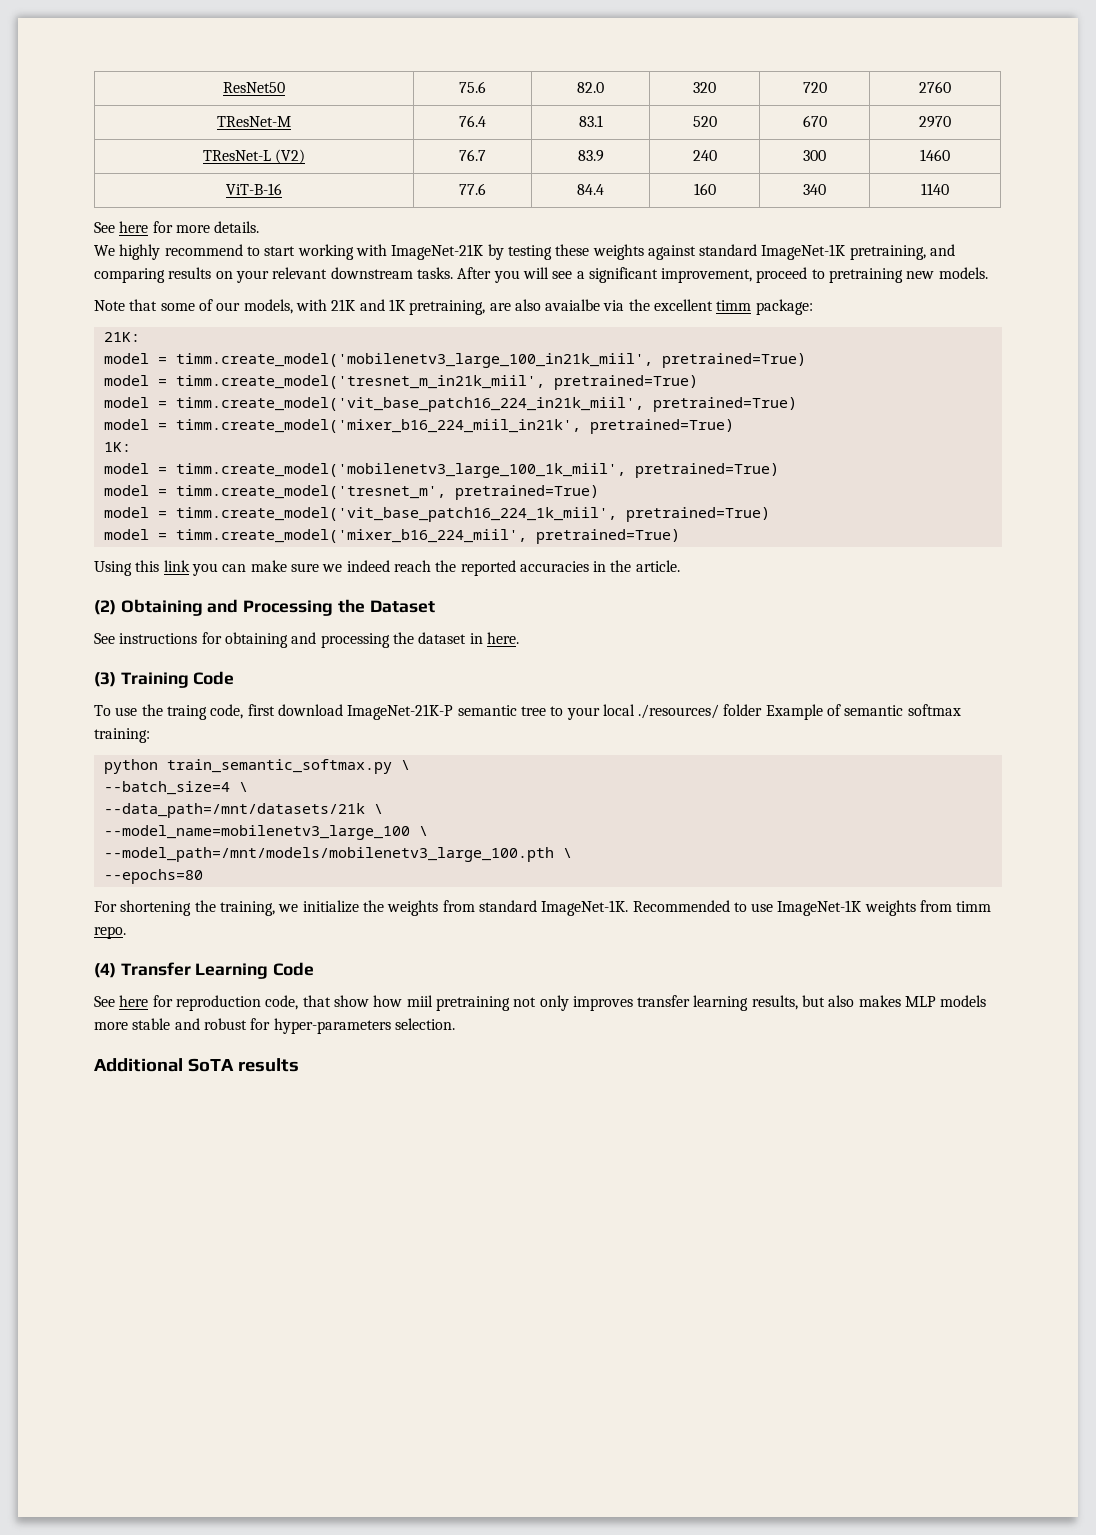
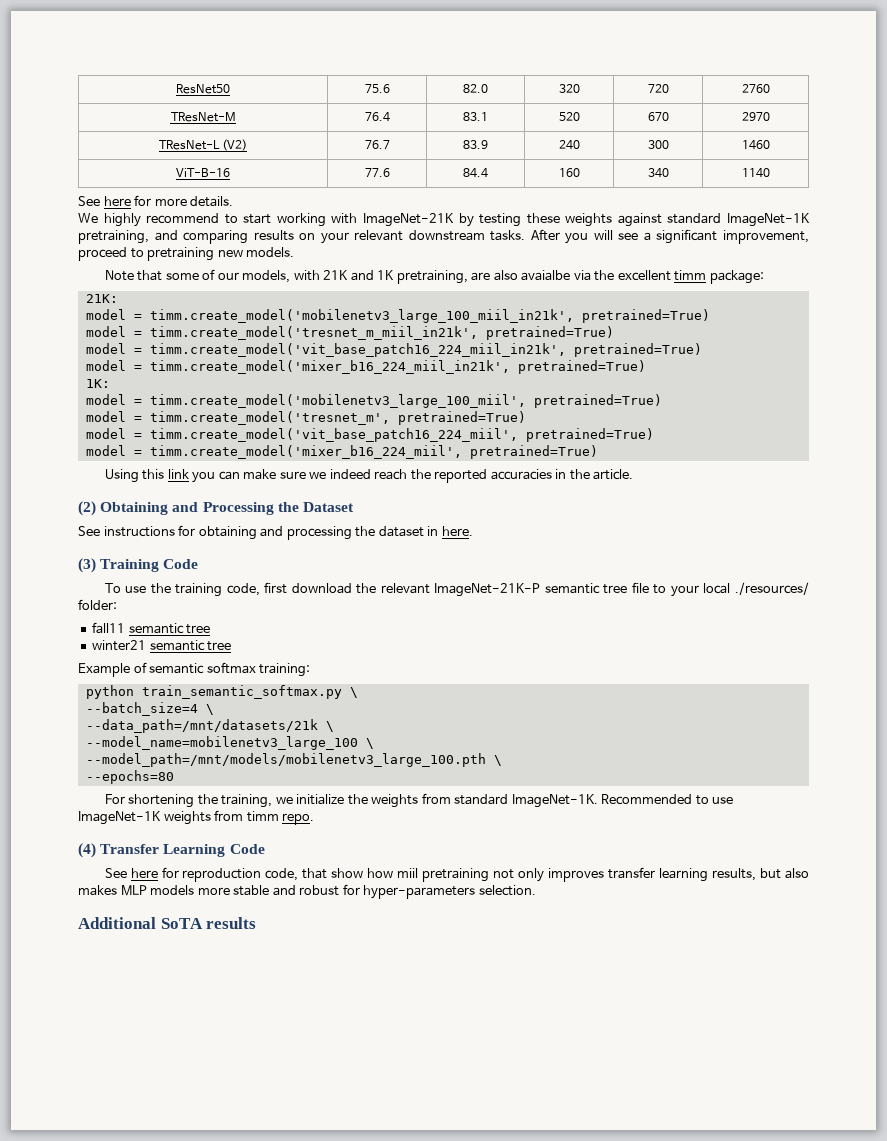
[175,353,806,368] [103,375,698,390] [103,397,644,412] timm.create_model('mobilenetv3_large_100_in21k_miil', pretrained=True) // model = timm.create_model('tresnet_m_in21k_miil', pretrained=True) // model = timm.create_model('vit_base_patch16_224_in21k_miil', -> [149,309,710,323] [85,326,614,340] [85,343,566,357] timm.create_model('mobilenetv3_large_100_miil_in21k', pretrained=True) // model = timm.create_model('tresnet_m_miil_in21k', pretrained=True) // model = timm.create_model('vit_base_patch16_224_miil_in21k',
[175,463,626,478] timm.create_model('mobilenetv3_large_100_1k_miil', -> [149,394,526,408] timm.create_model('mobilenetv3_large_100_miil',
[175,507,617,522] timm.create_model('vit_base_patch16_224_1k_miil', -> [149,428,518,442] timm.create_model('vit_base_patch16_224_miil',
[166,705,207,720] traing -> [175,583,223,597] training
(343, 710) none -> [356,583,430,594] the relevant
(546, 711) none -> [631,582,649,593] file
[723,704,763,716] folder -> [78,599,117,610] [92,622,211,634] [92,640,232,651] folder: // fall11 semantic tree // winter21 semantic tree //

